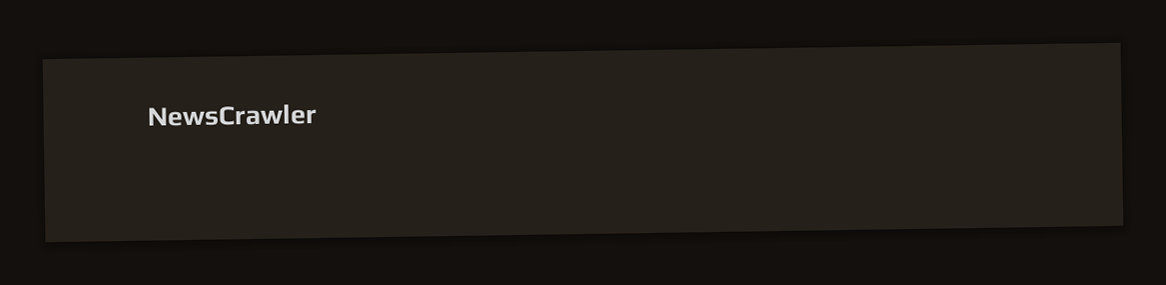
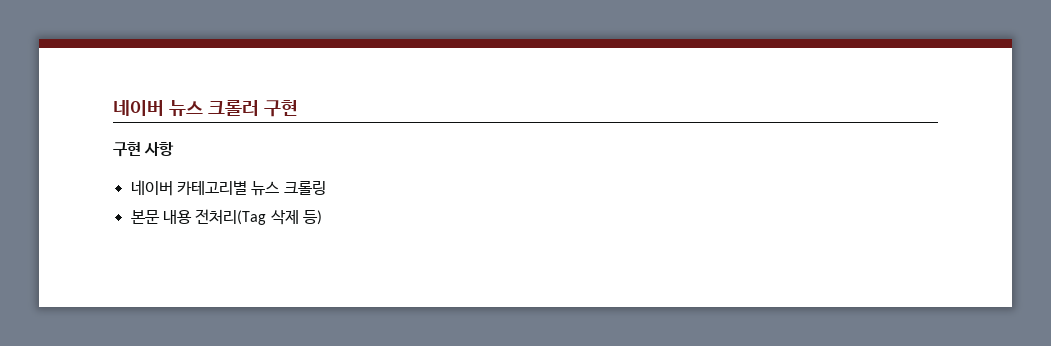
[147,104,317,127] NewsCrawler -> [113,100,298,117] [113,142,175,157] [130,180,326,196] [130,209,322,225] 네이버 뉴스 크롤러 구현 // 구현 사항 // 네이버 카테고리별 뉴스 크롤링 // 본문 내용 전처리(Tag 삭제 등)

